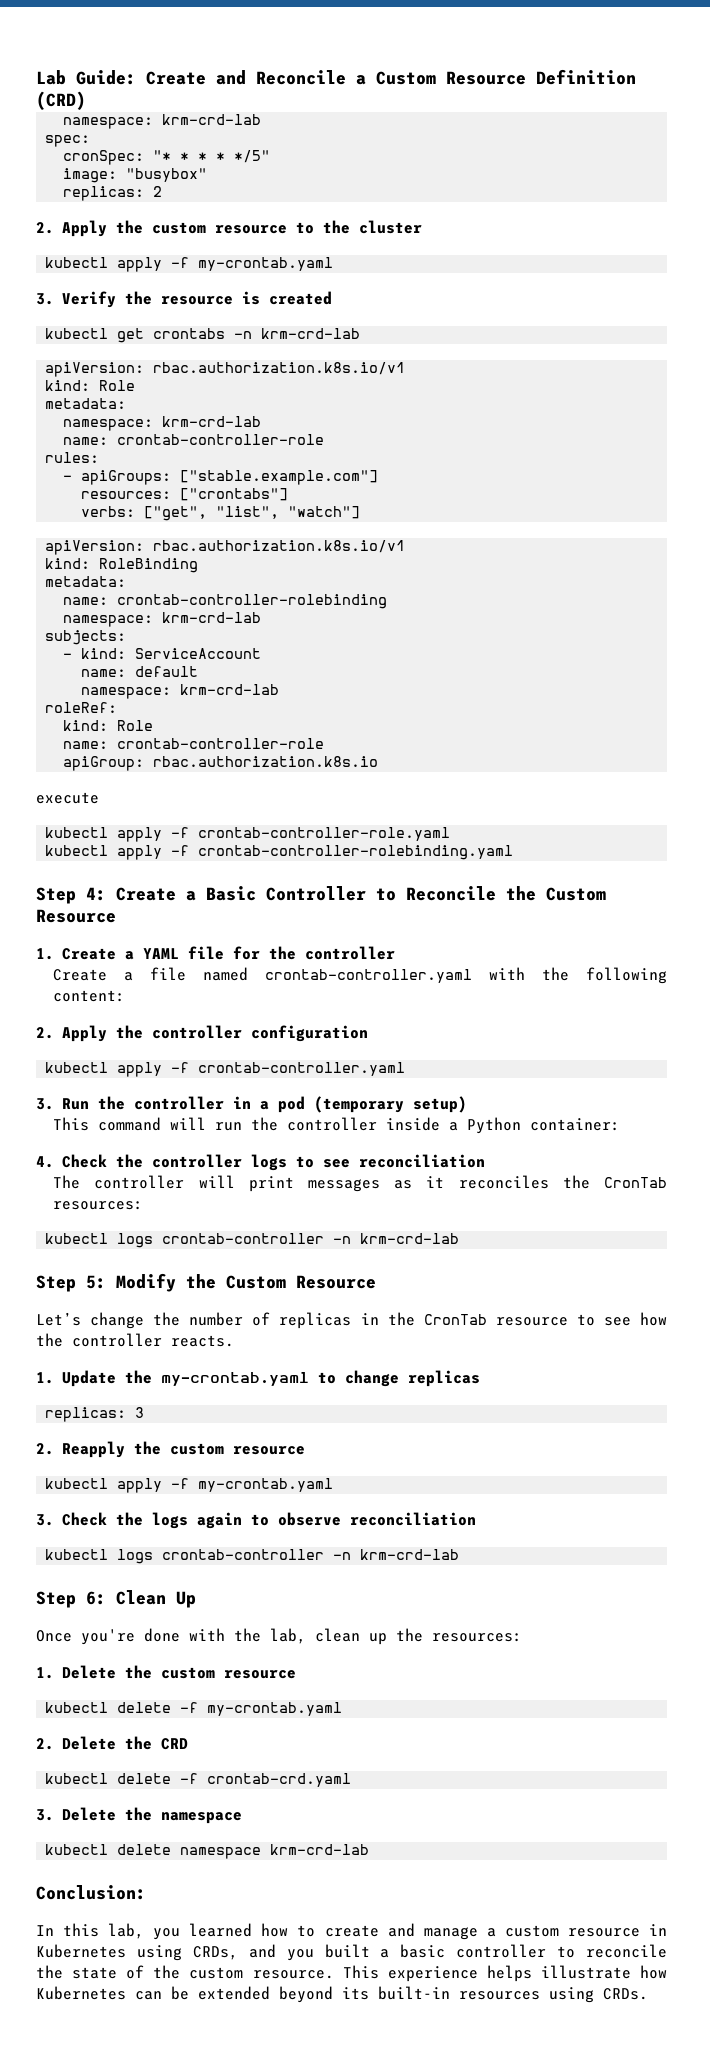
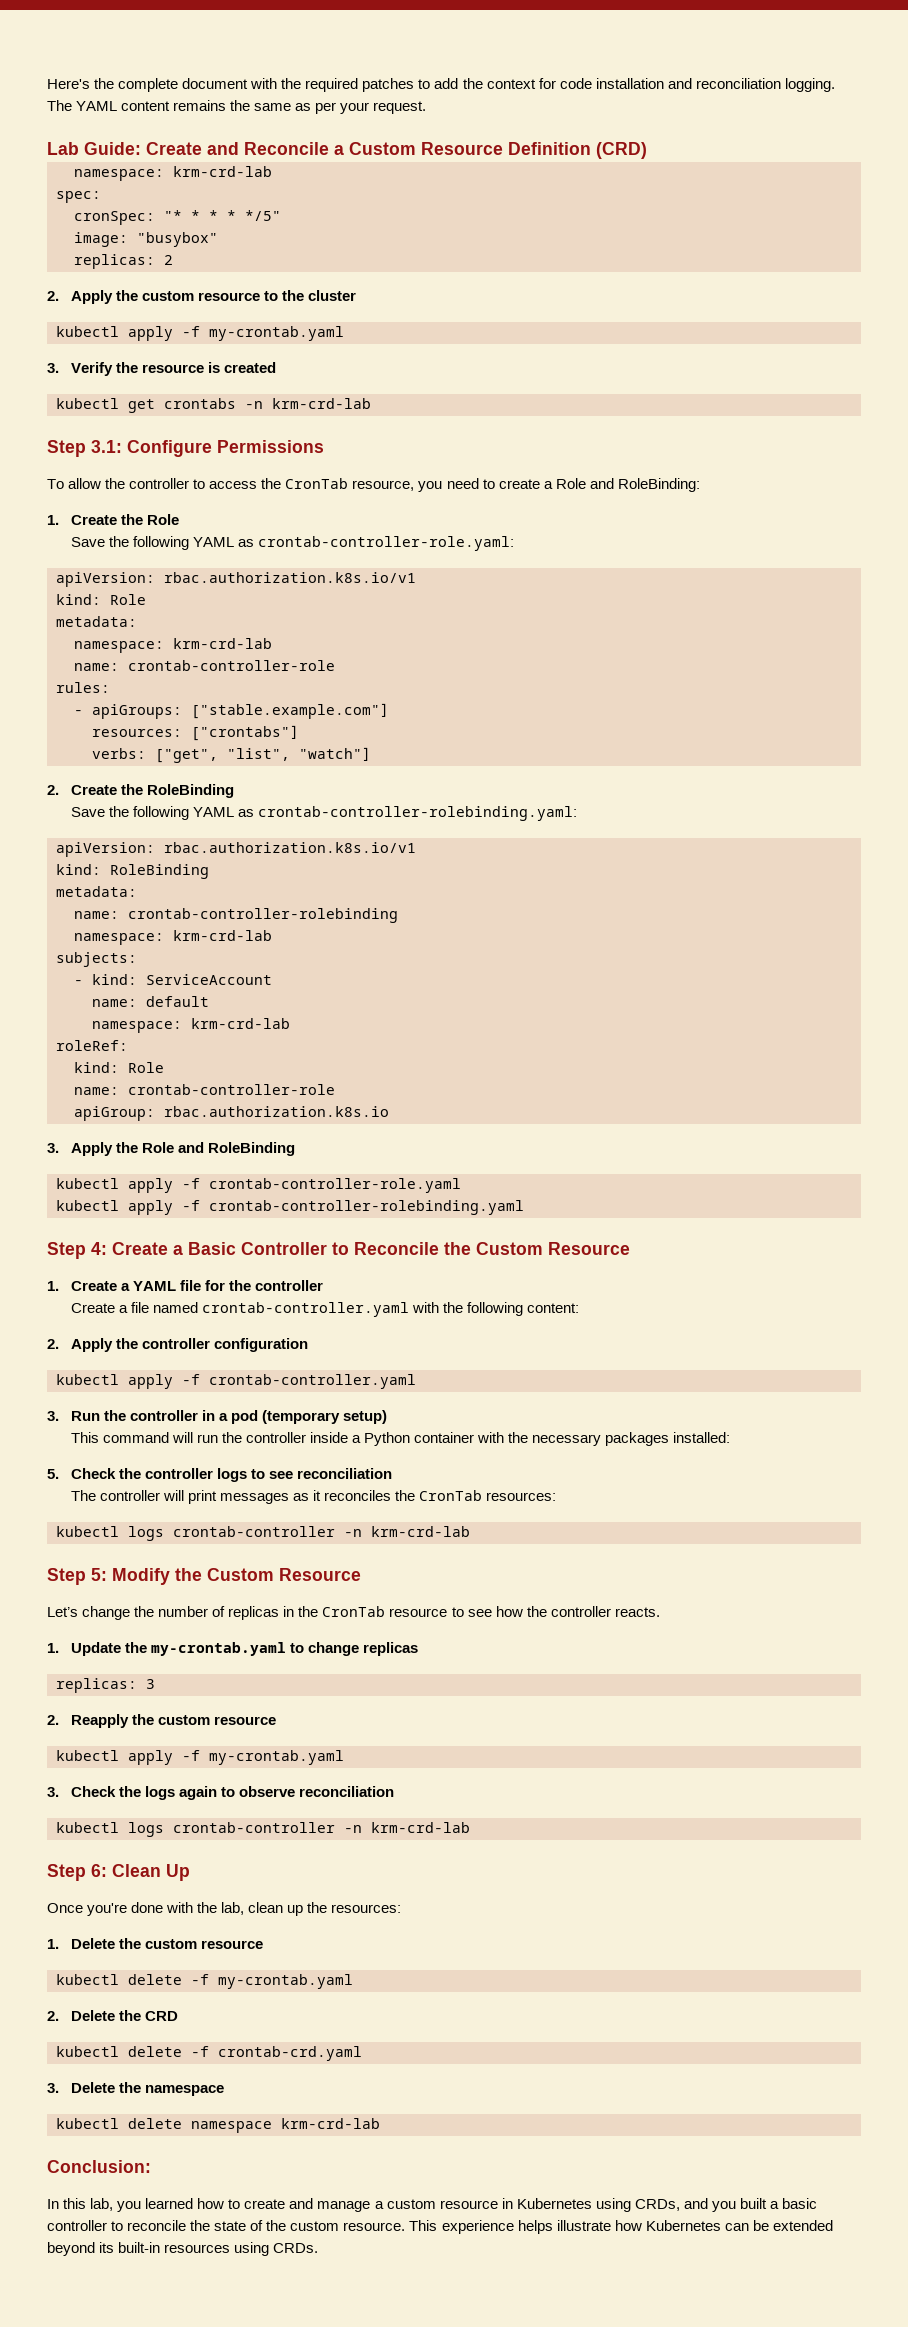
(36, 77) none -> [47,78,835,92] [47,100,427,114] Here's the complete document with the required patches to add the context for code installation and reconciliation logging. The YAML content remains the same as per your request. //
(361, 333) none -> [47,440,324,457] [47,478,700,492] [47,514,179,525] [70,536,514,551] // Step 3.1: Configure Permissions // To allow the controller to access the CronTab resource, you need to create a Role and RoleBinding: // 1. Create the Role // Save the following YAML as crontab-controller-role.yaml:
(361, 512) none -> [47,784,234,798] [70,806,577,821] // 2. Create the RoleBinding // Save the following YAML as crontab-controller-rolebinding.yaml:
[36,792,99,804] execute -> [47,1142,295,1156] 3. Apply the Role and RoleBinding
[530,1118,621,1131] [36,1156,54,1168] container: // 4. -> [414,1432,731,1446] [47,1469,59,1479] container with the necessary packages installed: // 5.

